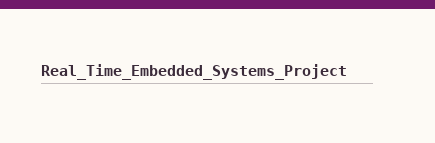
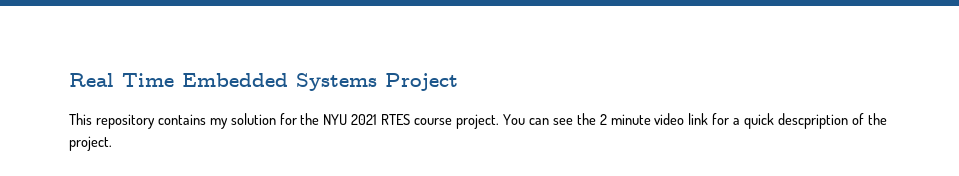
[41,64,347,80] Real_Time_Embedded_Systems_Project -> [69,73,458,91] [69,113,887,129] [69,136,112,151] Real Time Embedded Systems Project // This repository contains my solution for the NYU 2021 RTES course project. You can see the 2 minute video link for a quick descpription of the project.

